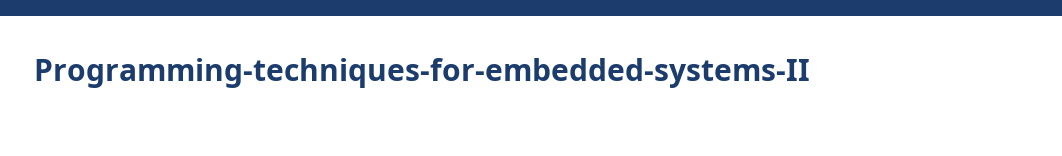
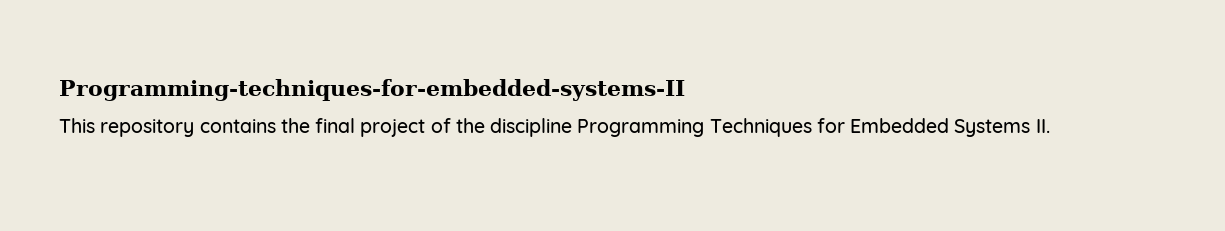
(810, 73) none -> [59,118,1050,137] // This repository contains the final project of the discipline Programming Techniques for Embedded Systems II.

